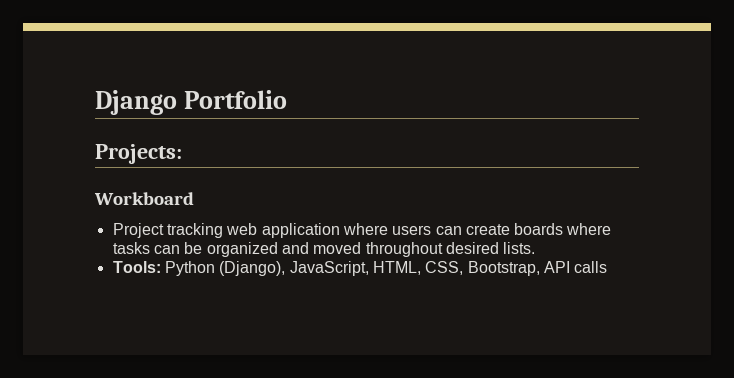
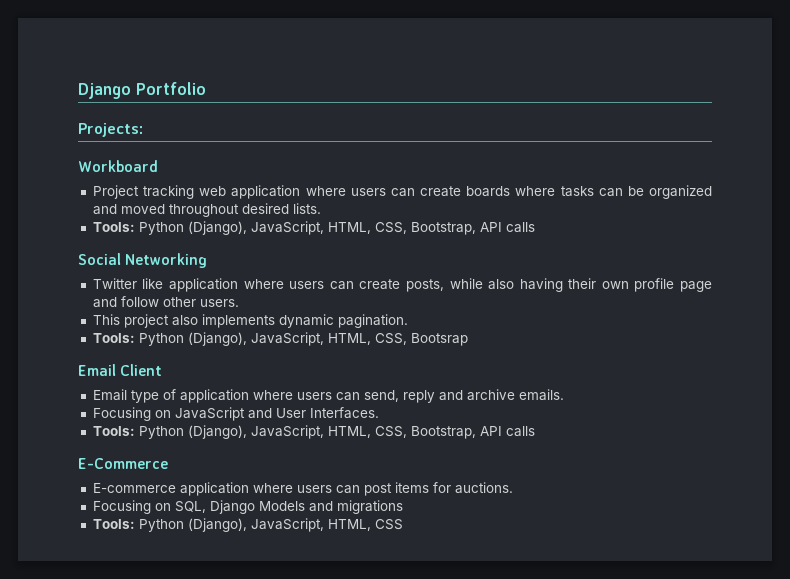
(608, 267) none -> [78,253,208,268] [92,278,712,292] [92,296,239,308] [92,314,408,328] [92,332,468,346] [78,364,163,376] [92,389,564,403] [92,407,379,421] [92,425,535,439] [78,458,168,469] [92,482,513,496] [92,500,403,514] [92,518,403,532] // Social Networking // Twitter like application where users can create posts, while also having their own profile page and follow other users. // This project also implements dynamic pagination. // Tools: Python (Django), JavaScript, HTML, CSS, Bootsrap // Email Client // Email type of application where users can send, reply and archive emails. // Focusing on JavaScript and User Interfaces. // Tools: Python (Django), JavaScript, HTML, CSS, Bootstrap, API calls // E-Commerce // E-commerce application where users can post items for auctions. // Focusing on SQL, Django Models and migrations // Tools: Python (Django), JavaScript, HTML, CSS

